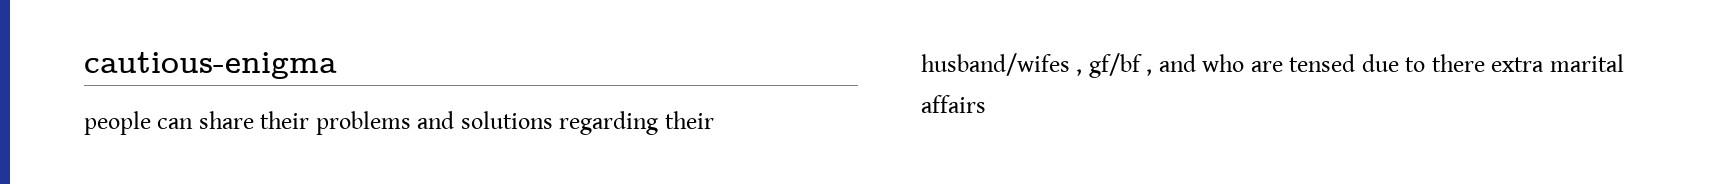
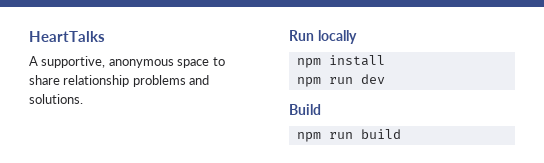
[84,52,337,79] [84,111,714,135] [921,53,1624,78] [921,95,986,113] cautious-enigma // people can share their problems and solutions regarding their husband/wifes , gf/bf , and who are tensed due to there extra marital affairs -> [29,31,105,42] [29,56,225,68] [29,75,210,87] [29,94,83,104] [289,30,357,44] [296,55,385,68] [296,74,385,87] [289,104,321,115] [296,129,401,142] HeartTalks // A supportive, anonymous space to share relationship problems and solutions. // Run locally // npm install // npm run dev // Build // npm run build

